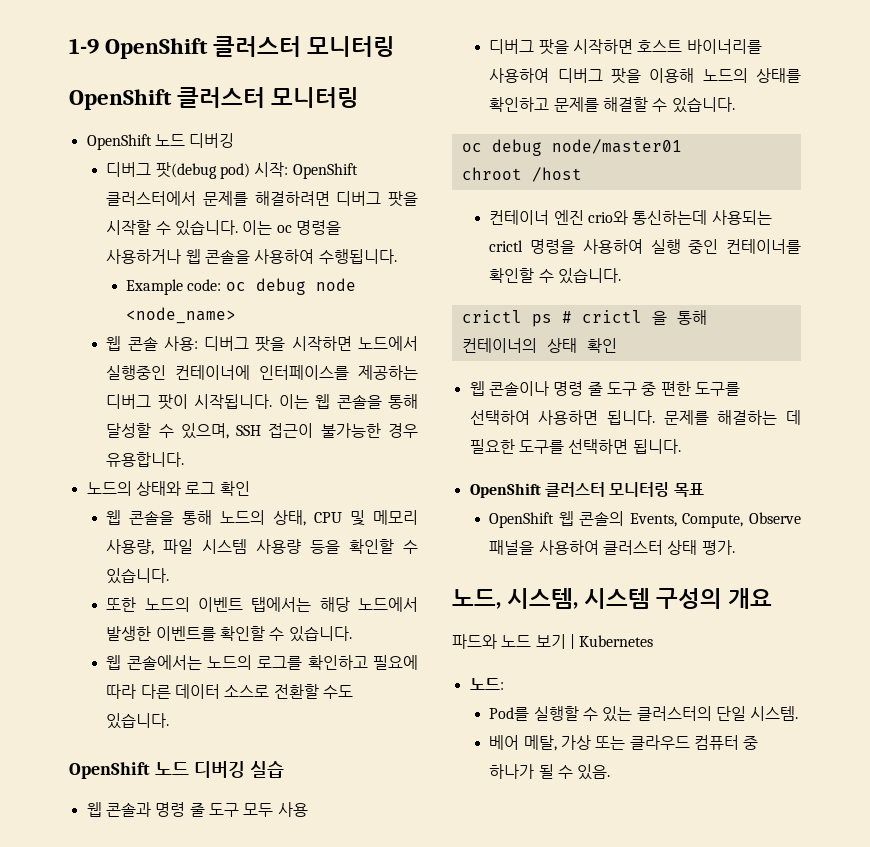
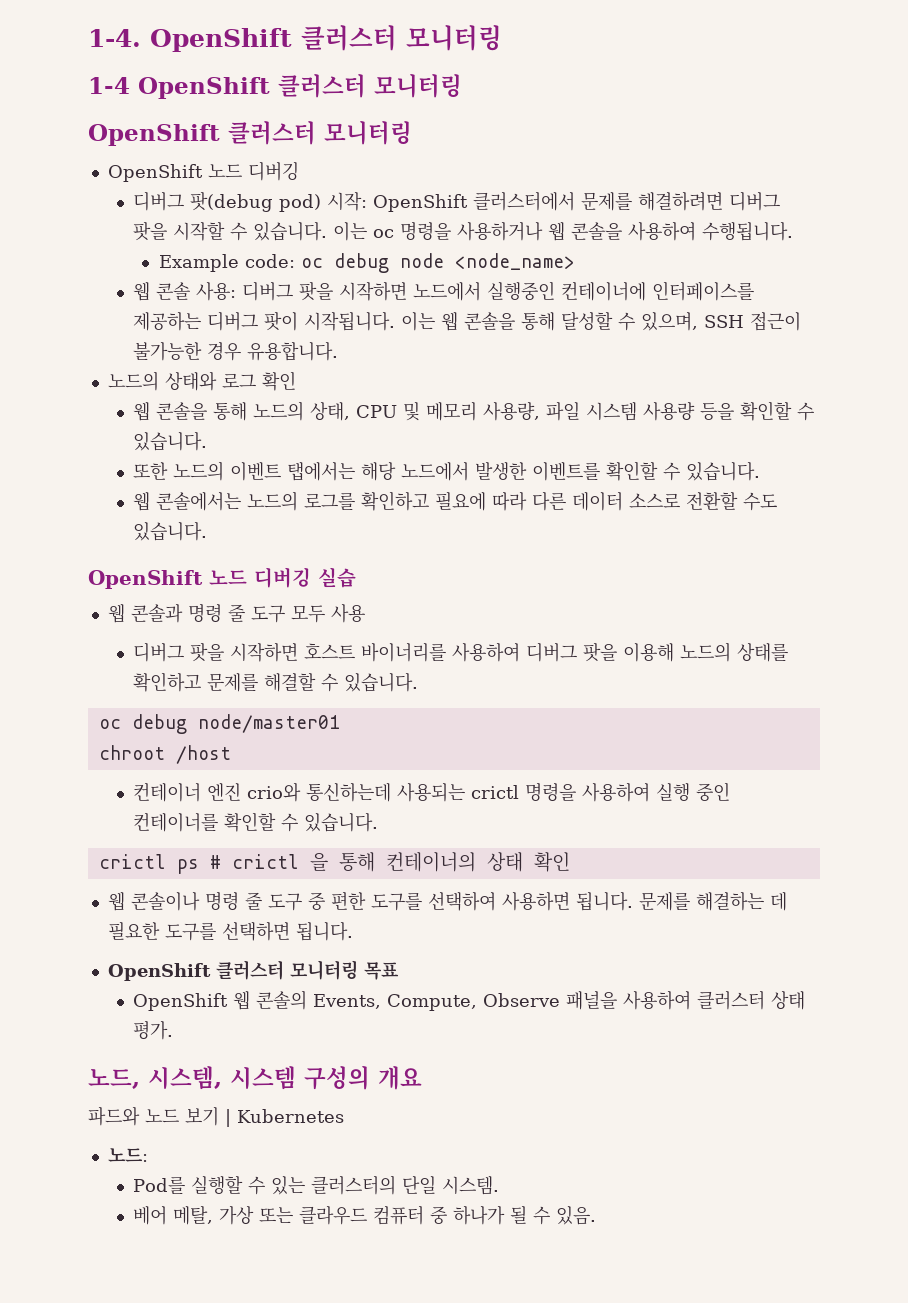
[69,38,99,54] 1-9 -> [88,25,502,52] [88,77,130,94] 1-4. OpenShift 클러스터 모니터링 // 1-4

